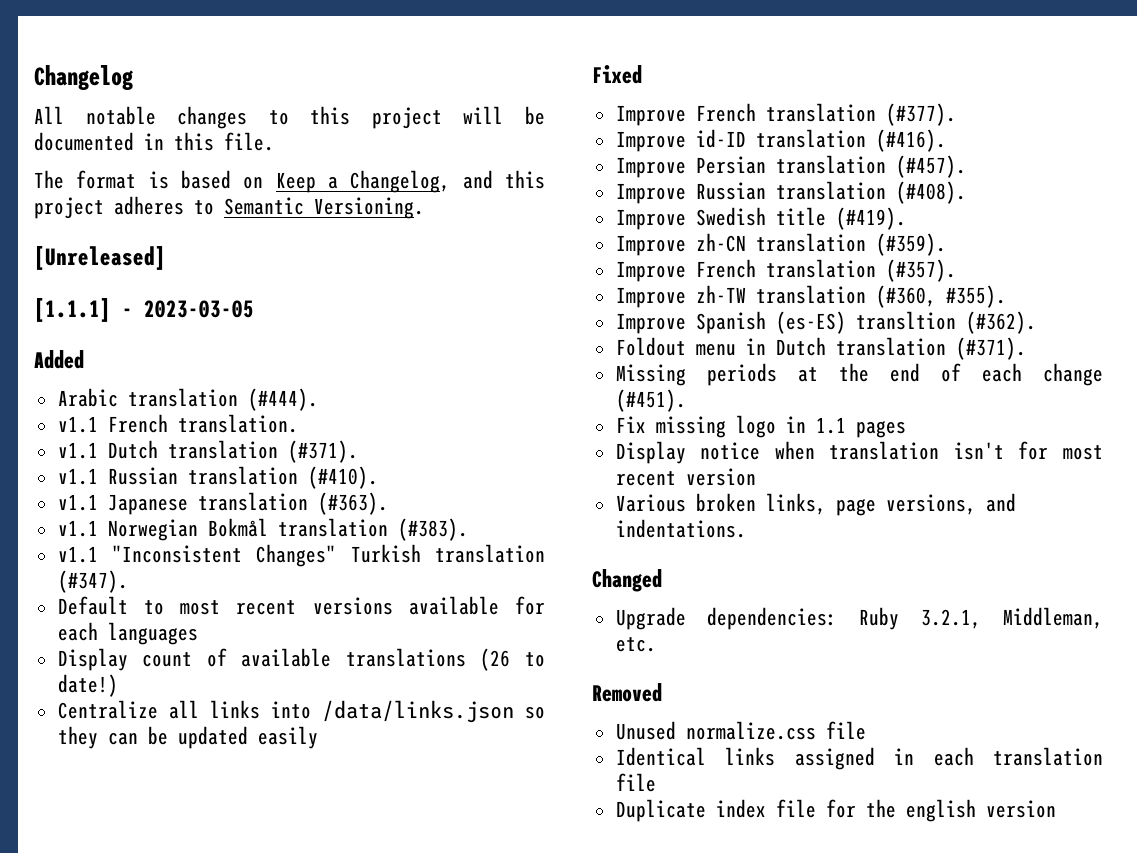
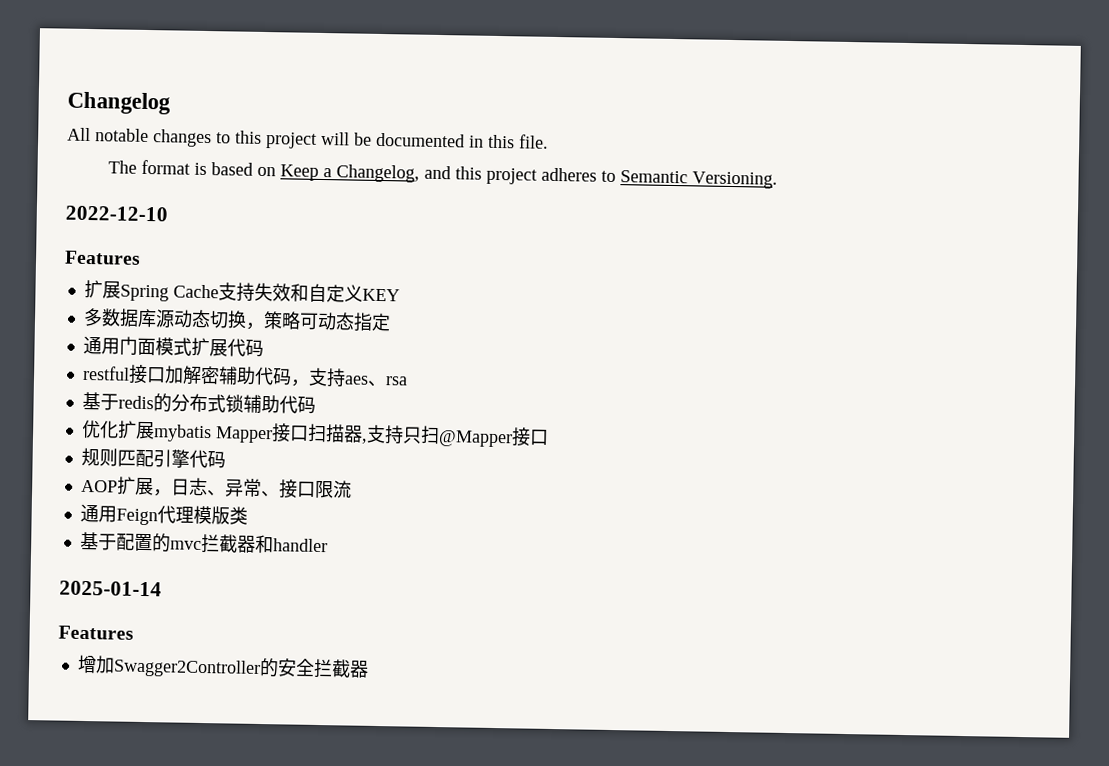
[34,246,166,270] [34,298,254,322] [34,350,84,369] [57,388,318,411] [57,414,298,433] [57,440,358,463] [57,466,378,489] [57,492,388,515] [57,518,468,541] [57,544,545,567] [57,570,128,593] [57,596,545,615] [57,622,198,645] [57,648,545,671] [57,674,118,697] [57,700,545,723] [57,726,318,749] [592,65,642,84] [615,103,956,126] [615,129,946,152] [615,155,966,178] [615,181,966,204] [615,207,906,230] [615,233,946,256] [615,259,956,282] [615,285,1006,308] [615,311,1036,334] [615,337,1026,360] [615,363,1103,386] [615,389,686,412] [615,415,906,438] [615,441,1103,464] [615,468,756,486] [615,493,1016,516] [615,519,746,538] [592,569,662,592] [615,607,1103,630] [615,637,656,652] [592,683,662,702] [615,721,866,740] [615,747,1103,770] [615,773,656,792] [615,799,1056,822] [Unreleased] // [1.1.1] - 2023-03-05 // Added // Arabic translation (#444). // v1.1 French translation. // v1.1 Dutch translation (#371). // v1.1 Russian translation (#410). // v1.1 Japanese translation (#363). // v1.1 Norwegian Bokmål translation (#383). // v1.1 "Inconsistent Changes" Turkish translation (#347). // Default to most recent versions available for each languages // Display count of available translations (26 to date!) // Centralize all links into /data/links.json so they can be updated easily // Fixed // Improve French translation (#377). // Improve id-ID translation (#416). // Improve Persian translation (#457). // Improve Russian translation (#408). // Improve Swedish title (#419). // Improve zh-CN translation (#359). // Improve French translation (#357). // Improve zh-TW translation (#360, #355). // Improve Spanish (es-ES) transltion (#362). // Foldout menu in Dutch translation (#371). // Missing periods at the end of each change (#451). // Fix missing logo in 1.1 pages // Display notice when translation isn't for most recent version // Various broken links, page versions, and indentations. // Changed // Upgrade dependencies: Ruby 3.2.1, Middleman, etc. // Removed // Unused normalize.css file // Identical links assigned in each translation file // Duplicate index file for the english version -> [65,205,168,222] [64,250,141,265] [83,279,400,303] [82,307,391,332] [82,335,264,358] [81,364,408,388] [81,391,316,414] [80,419,549,448] [80,447,226,469] [80,476,352,499] [79,503,248,526] [79,531,328,554] [59,580,162,597] [58,625,134,640] [76,654,369,679] 2022-12-10 // Features // 扩展Spring Cache支持失效和自定义KEY // 多数据库源动态切换，策略可动态指定 // 通用门面模式扩展代码 // restful接口加解密辅助代码，支持aes、rsa // 基于redis的分布式锁辅助代码 // 优化扩展mybatis Mapper接口扫描器,支持只扫@Mapper接口 // 规则匹配引擎代码 // AOP扩展，日志、异常、接口限流 // 通用Feign代理模版类 // 基于配置的mvc拦截器和handler // 2025-01-14 // Features // 增加Swagger2Controller的安全拦截器

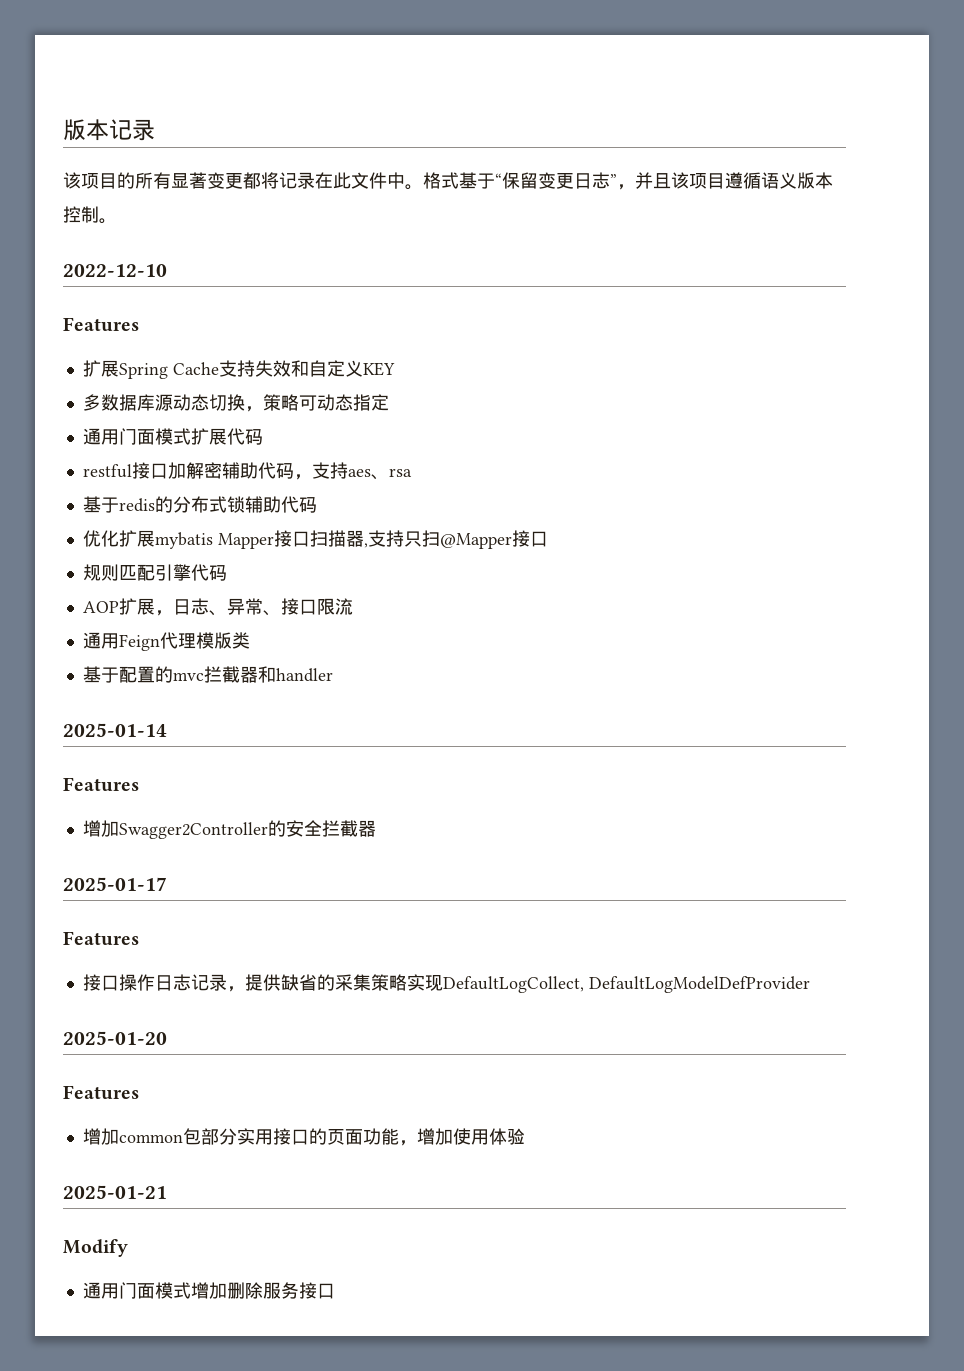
[67,91,171,115] [67,127,549,149] [108,159,779,189] Changelog // All notable changes to this project will be documented in this file. // The format is based on Keep a Changelog, and this project adheres to Semantic Versioning. -> [63,119,155,141] [63,172,833,190] [63,206,117,224] 版本记录 // 该项目的所有显著变更都将记录在此文件中。格式基于“保留变更日志”，并且该项目遵循语义版本控制。
(369, 669) none -> [63,877,167,891] [63,931,139,946] [82,974,810,993] [63,1031,167,1045] [63,1085,139,1100] [82,1128,525,1146] [63,1185,167,1199] [63,1239,128,1257] [82,1282,335,1299] // 2025-01-17 // Features // 接口操作日志记录，提供缺省的采集策略实现DefaultLogCollect, DefaultLogModelDefProvider // 2025-01-20 // Features // 增加common包部分实用接口的页面功能，增加使用体验 // 2025-01-21 // Modify // 通用门面模式增加删除服务接口

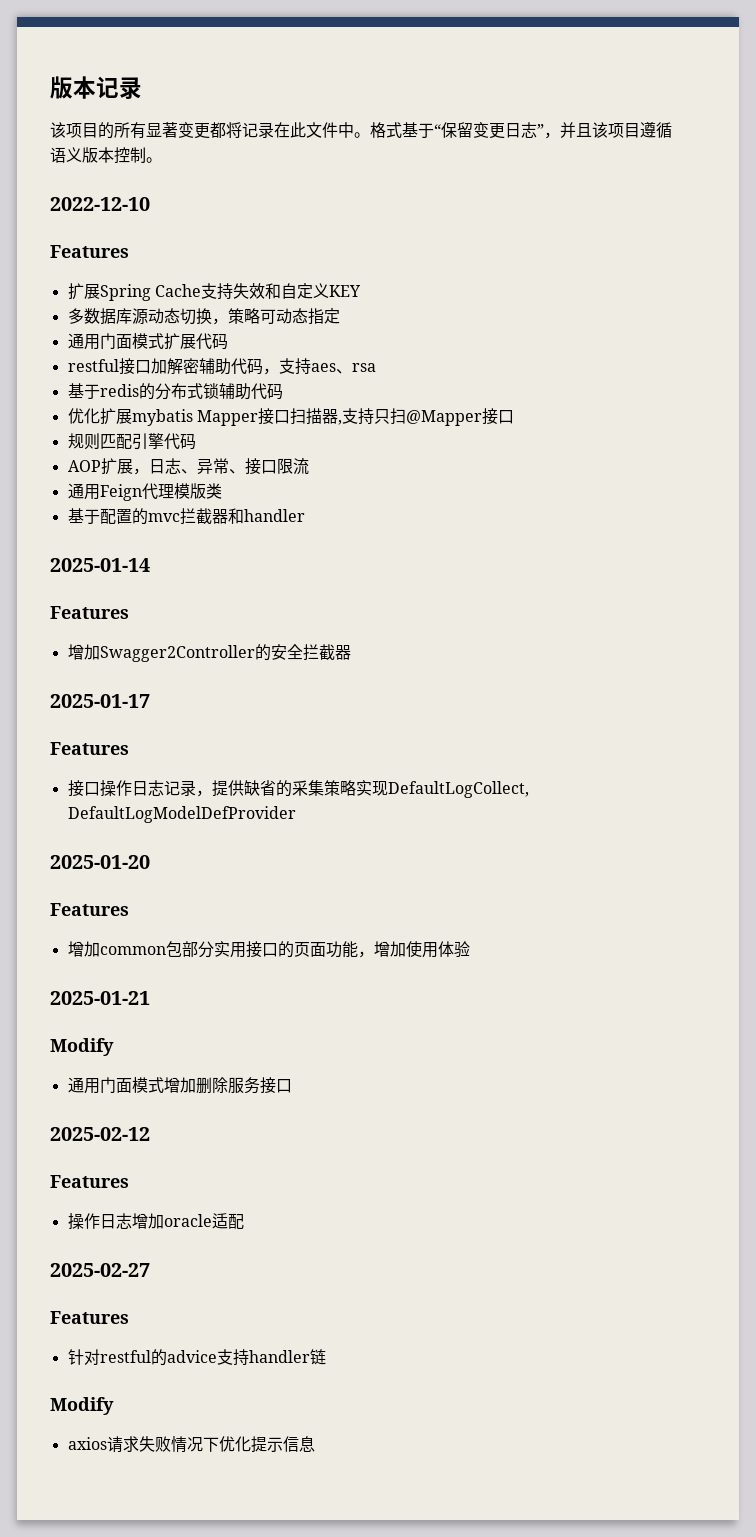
(335, 1291) none -> [50,1127,150,1141] [50,1175,129,1188] [67,1213,244,1230] [50,1263,150,1277] [50,1311,129,1324] [67,1349,326,1366] [50,1397,114,1415] [67,1436,315,1453] // 2025-02-12 // Features // 操作日志增加oracle适配 // 2025-02-27 // Features // 针对restful的advice支持handler链 // Modify // axios请求失败情况下优化提示信息

